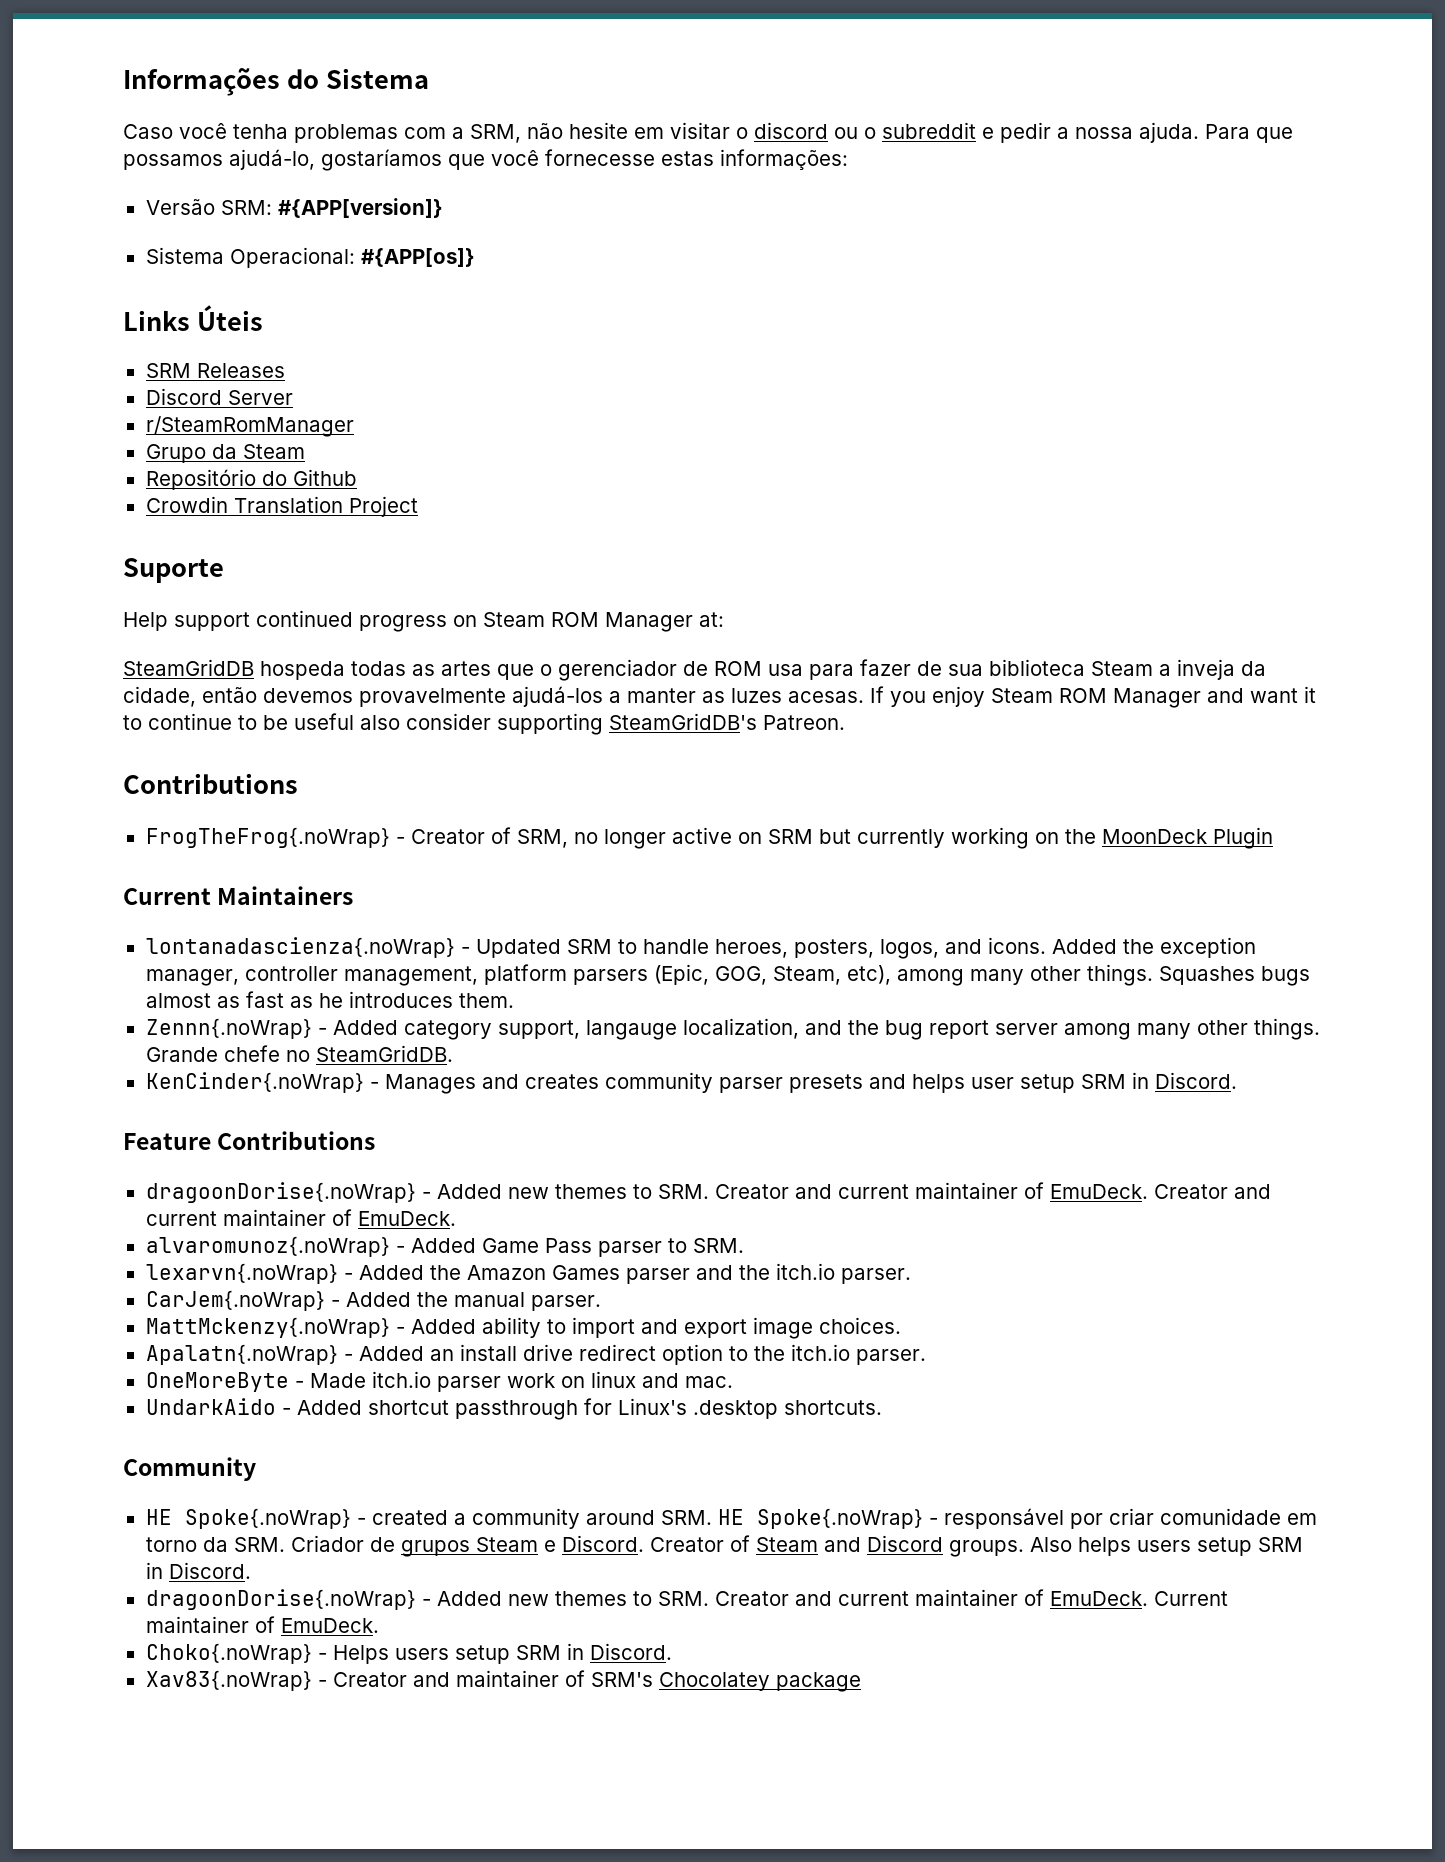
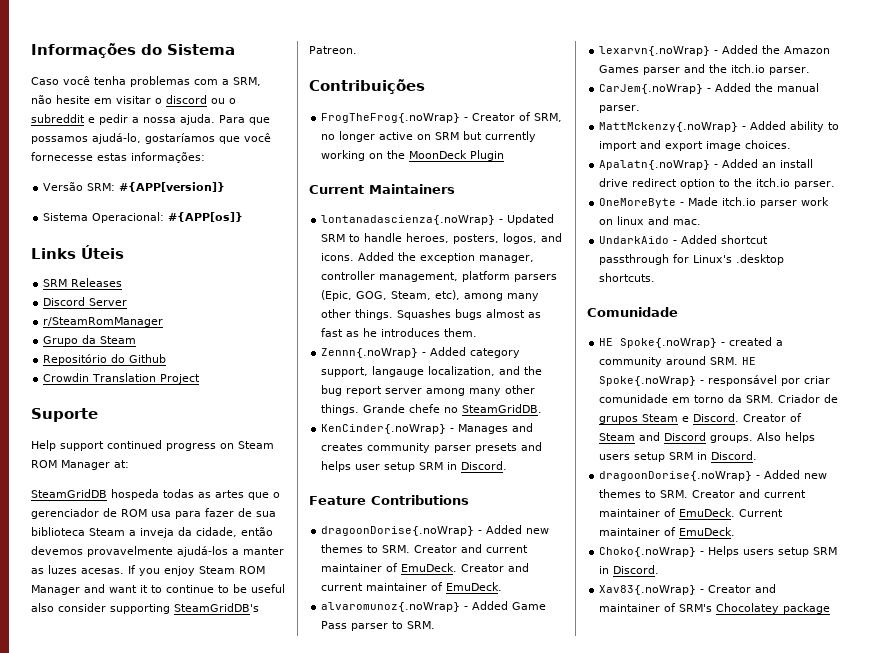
[123,773,298,794] Contributions -> [309,79,425,94] Contribuições
[123,1457,256,1481] Community -> [587,307,678,317] Comunidade

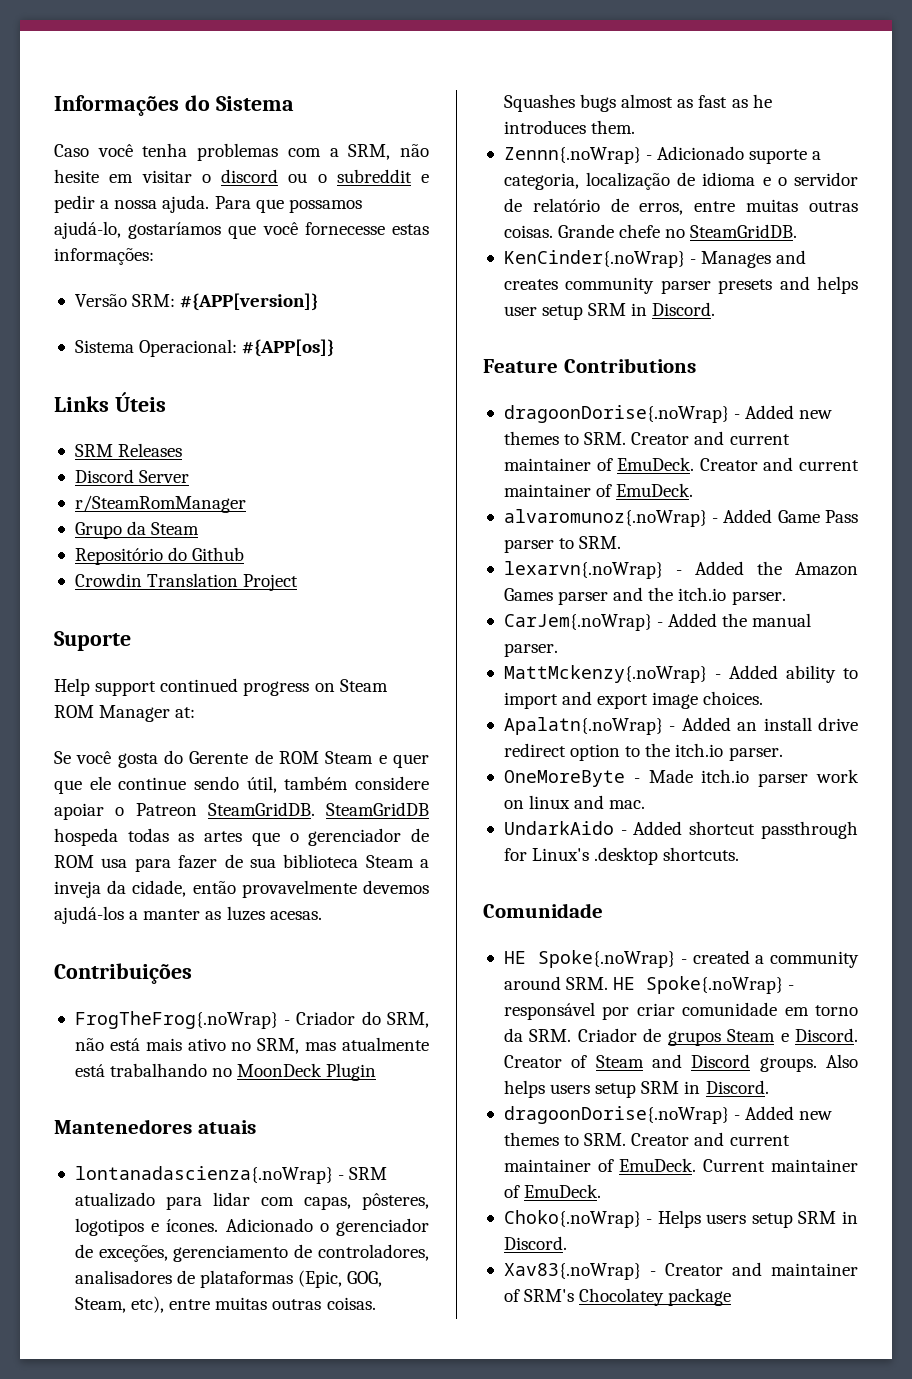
(129, 464) none -> [54,750,429,768] [54,776,430,794] [54,802,315,820] Se você gosta do Gerente de ROM Steam e quer que ele continue sendo útil, também considere apoiar o Patreon SteamGridDB.
[31,546,173,557] devemos provavelmente -> [241,880,430,898] provavelmente devemos
[128,565,265,576] [31,584,285,595] [31,603,259,614] [309,46,357,54] [309,79,425,94] [321,112,563,123] [321,131,537,142] [321,150,406,161] If you enjoy Steam ROM Manager and want it to continue to be useful also consider supporting SteamGridDB's Patreon. // Contribuições // FrogTheFrog{.noWrap} - Creator of SRM, no longer active on SRM but currently working on the -> [54,963,192,984] [74,1011,430,1029] [74,1037,429,1054] [74,1063,233,1077] // Contribuições // FrogTheFrog{.noWrap} - Criador do SRM, não está mais ativo no SRM, mas atualmente está trabalhando no
[309,184,455,194] Current Maintainers -> [54,1119,256,1134] Mantenedores atuais
[507,214,555,225] [321,233,563,244] [321,252,535,263] [321,271,558,282] [321,290,540,301] [321,309,394,320] Updated SRM to handle heroes, posters, logos, and icons. Added the exception manager, controller management, platform parsers (Epic, GOG, Steam, etc), among many other things. -> [349,1167,388,1180] [74,1192,429,1210] [74,1218,430,1236] [74,1244,430,1262] [74,1270,383,1288] [74,1296,376,1313] SRM atualizado para lidar com capas, pôsteres, logotipos e ícones. Adicionado o gerenciador de exceções, gerenciamento de controladores, analisadores de plataformas (Epic, GOG, Steam, etc), entre muitas outras coisas.
[430,347,521,358] [321,366,543,377] [321,385,536,396] [321,404,360,415] Added category support, langauge localization, and the bug report server among many other things. -> [657,146,822,164] [503,172,858,190] [503,198,858,215] [503,225,553,238] Adicionado suporte a categoria, localização de idioma e o servidor de relatório de erros, entre muitas outras coisas.

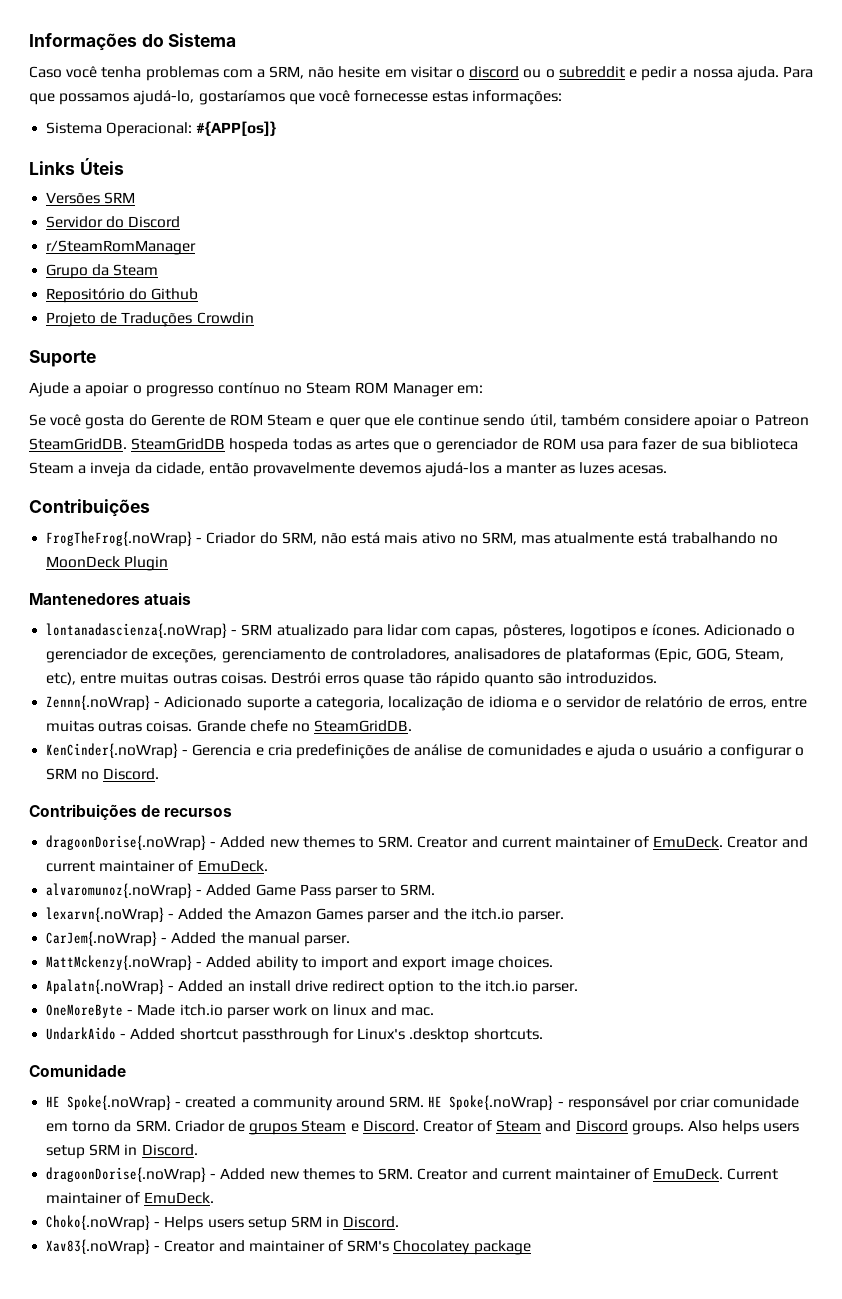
[74,293,319,311] // Versão SRM: #{APP[version]} -> (563, 97) none
[74,443,183,457] [74,469,190,483] SRM Releases // Discord Server -> [46,192,136,204] [46,216,181,228] Versões SRM // Servidor do Discord
(245, 554) none -> [46,312,193,327] Projeto de Traduções
[147,573,299,591] Translation Project -> (254, 318) none
[54,678,335,696] Help support continued progress on -> [29,382,303,397] Ajude a apoiar o progresso contínuo no
[175,707,196,718] at: -> [456,385,483,394] em:
[503,94,772,112] [503,120,636,134] Squashes bugs almost as fast as he introduces them. -> [270,672,658,687] Destrói erros quase tão rápido quanto são introduzidos.
[701,250,807,268] [503,276,859,294] [503,302,716,320] [483,358,696,373] Manages and creates community parser presets and helps user setup SRM in Discord. // Feature Contributions -> [192,744,805,759] [46,768,160,780] [29,804,233,820] Gerencia e cria predefinições de análise de comunidades e ajuda o usuário a configurar o SRM no Discord. // Contribuições de recursos

